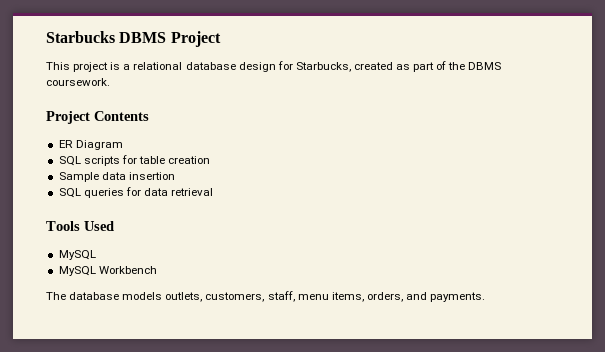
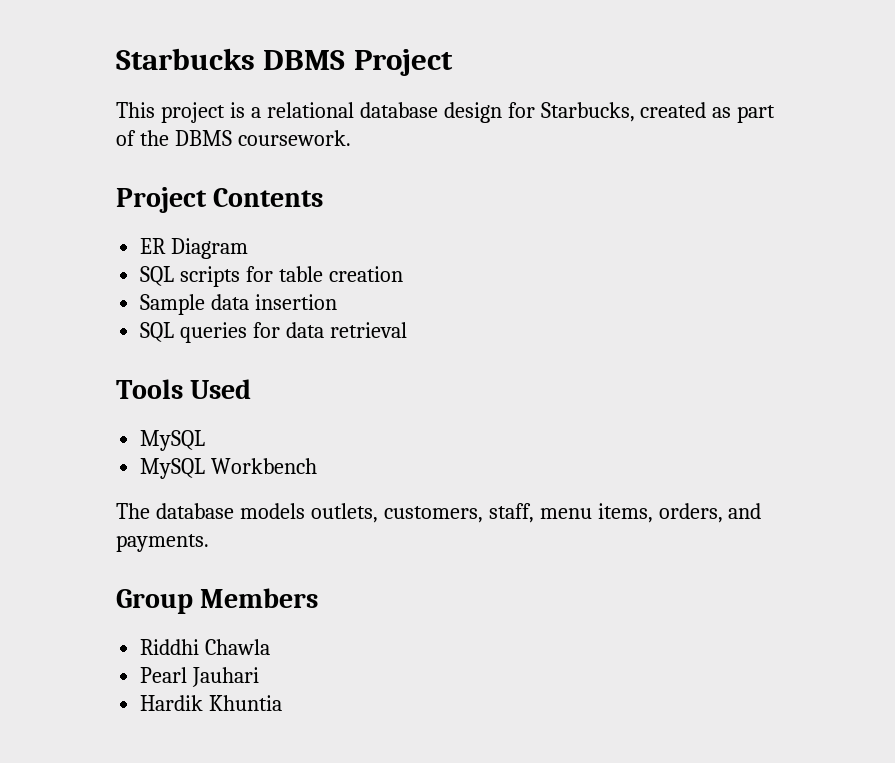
(486, 297) none -> [116,588,319,614] [140,639,271,655] [140,667,260,687] [140,695,283,711] // Group Members // Riddhi Chawla // Pearl Jauhari // Hardik Khuntia

